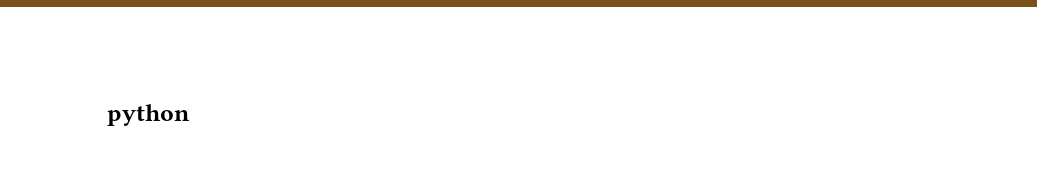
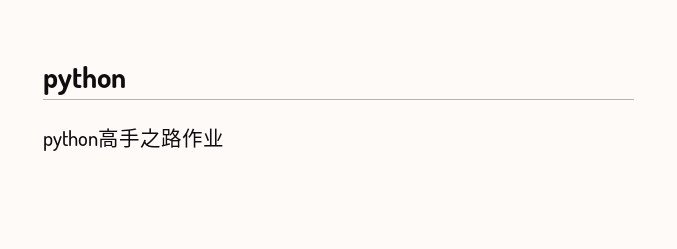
[107,104,190,126] python -> [43,66,126,95] [43,128,224,151] python // python高手之路作业

